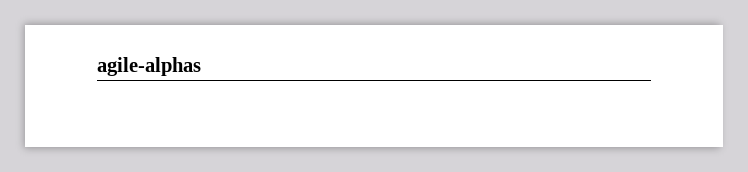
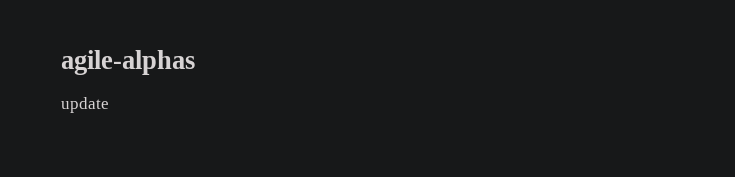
(201, 66) none -> [61,97,109,113] // update

